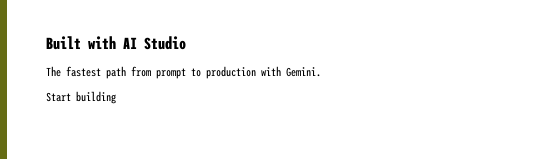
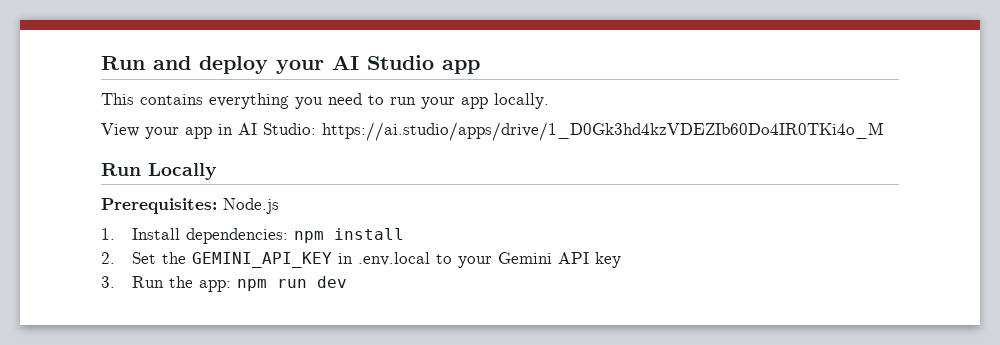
[46,36,186,50] [46,66,321,79] [46,91,116,104] Built with AI Studio // The fastest path from prompt to production with Gemini. // Start building -> [101,55,480,74] [101,93,549,109] [101,122,884,141] [101,163,217,180] [101,198,279,214] [101,228,404,244] [101,252,621,268] [101,276,347,292] Run and deploy your AI Studio app // This contains everything you need to run your app locally. // View your app in AI Studio: https://ai.studio/apps/drive/1_D0Gk3hd4kzVDEZIb60Do4IR0TKi4o_M // Run Locally // Prerequisites: Node.js // 1. Install dependencies: npm install // 2. Set the GEMINI_API_KEY in .env.local to your Gemini API key // 3. Run the app: npm run dev

